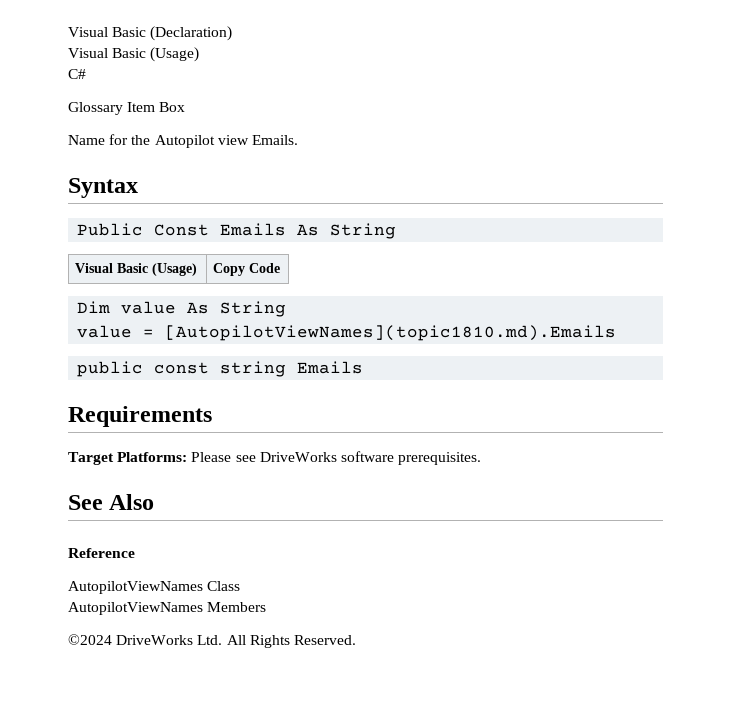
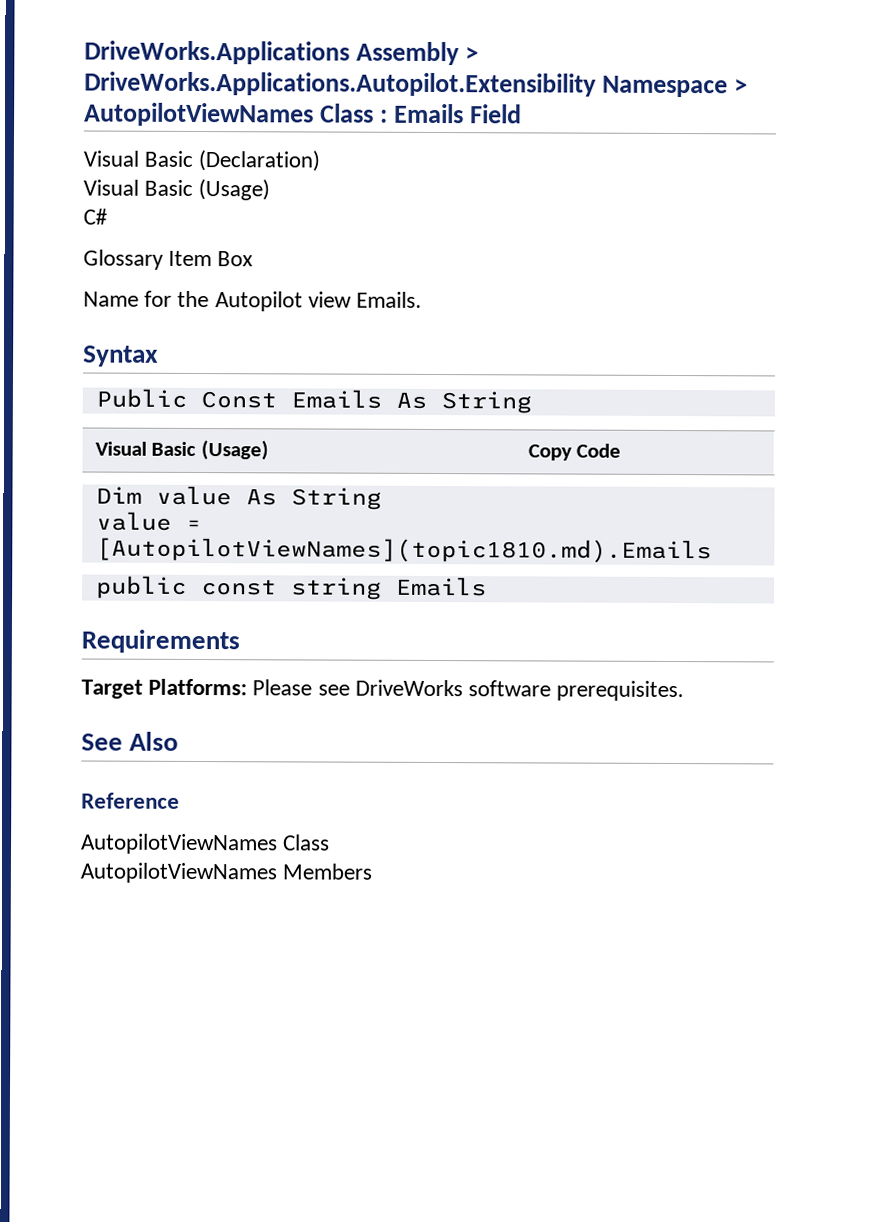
(68, 32) none -> [84,40,479,66] [84,71,748,98] [84,102,522,127] DriveWorks.Applications Assembly > DriveWorks.Applications.Autopilot.Extensibility Namespace > AutopilotViewNames Class : Emails Field //
[68,634,356,648] // ©2024 DriveWorks Ltd. All Rights Reserved. -> (373, 871) none

